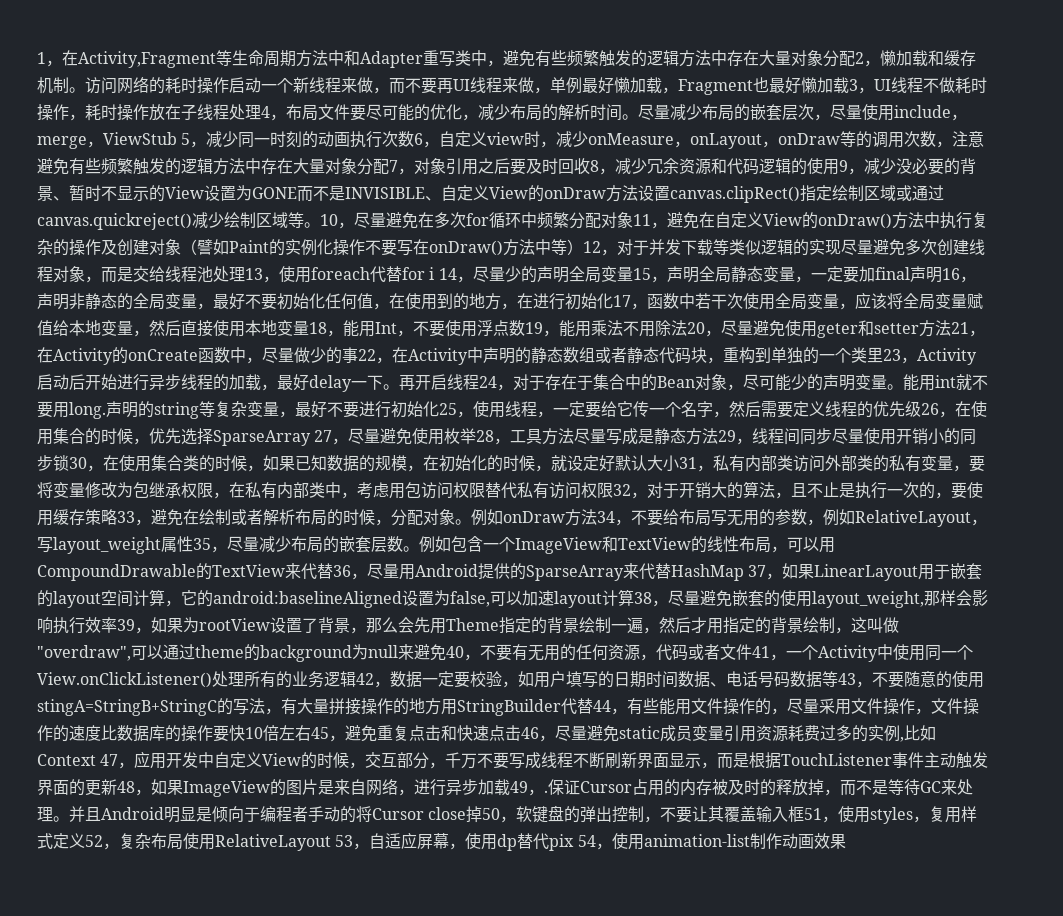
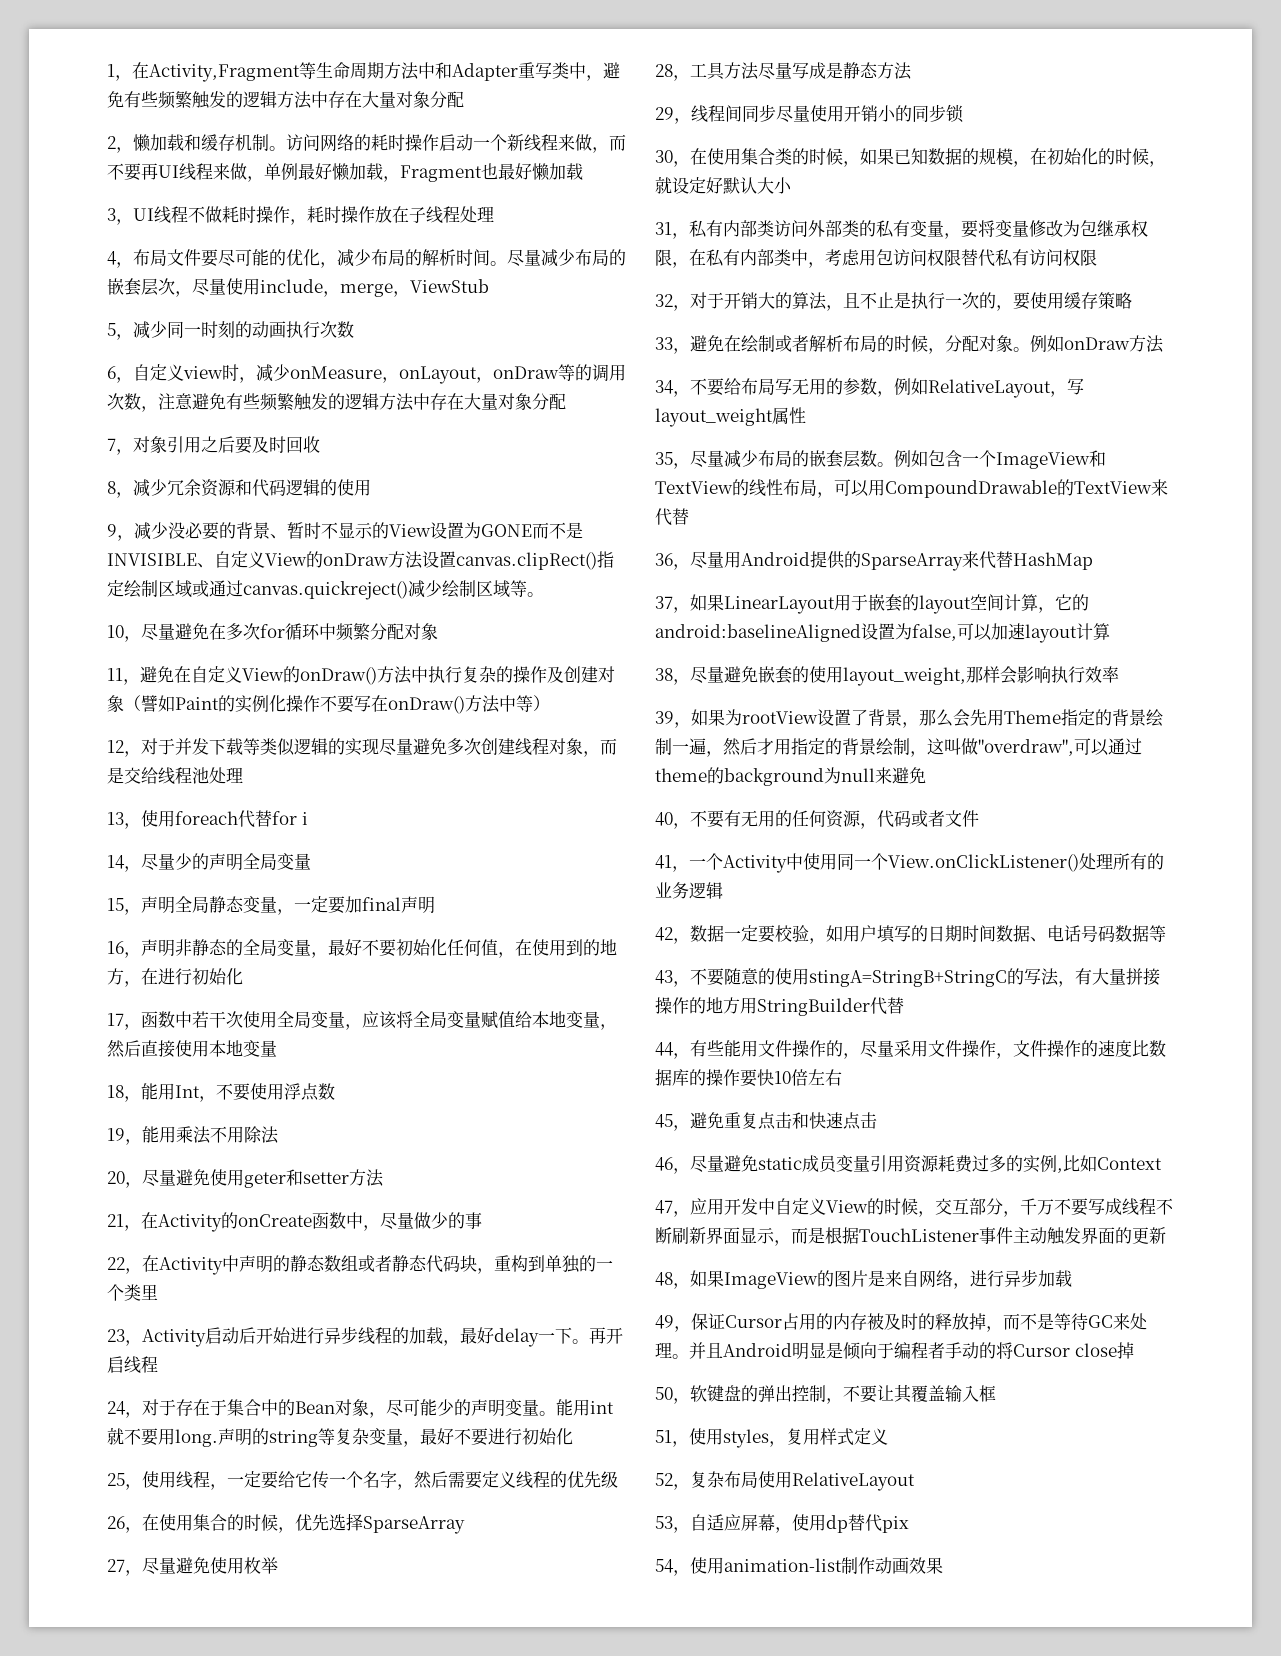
(855, 58) none -> (464, 99) //
(849, 85) none -> (583, 171) //
(261, 112) none -> (494, 214) //
(177, 138) none -> (489, 286) //
(415, 139) none -> (354, 329) //
(389, 166) none -> (566, 401) //
(590, 166) none -> (320, 444) //
(839, 167) none -> (371, 487) //
(320, 225) none -> (544, 594) //
(633, 220) none -> (438, 631) //
(583, 247) none -> (550, 703) //
(245, 274) none -> (243, 775) //
(435, 273) none -> (308, 818) //
(633, 274) none -> (311, 861) //
(942, 275) none -> (435, 905) //
(613, 301) none -> (243, 976) //
(309, 328) none -> (277, 1048) //
(525, 328) none -> (335, 1091) //
(687, 328) none -> (279, 1135) //
(951, 328) none -> (384, 1178) //
(358, 355) none -> (482, 1220) //
(883, 355) none -> (158, 1292) //
(479, 382) none -> (158, 1364) //
(439, 409) none -> (573, 1436) //
(921, 409) none -> (618, 1479) //
(311, 438) none -> (465, 1525) //
(477, 436) none -> (278, 1565) //
(719, 436) none -> (912, 71) //
(69, 463) none -> (964, 113) //
(679, 463) none -> (792, 185) //
(613, 490) none -> (1097, 257) //
(117, 517) none -> (1132, 300) //
(597, 517) none -> (1164, 344) //
(193, 544) none -> (806, 415) //
(333, 571) none -> (689, 516) //
(744, 572) none -> (1093, 561) //
(634, 597) none -> (1110, 631) //
(117, 625) none -> (1119, 674) //
(446, 652) none -> (926, 775) //
(752, 652) none -> (979, 818) //
(356, 679) none -> (723, 890) //
(838, 679) none -> (1166, 933) //
(593, 706) none -> (904, 1005) //
(311, 733) none -> (842, 1077) //
(521, 733) none -> (877, 1120) //
(96, 760) none -> (1162, 1163) //
(117, 787) none -> (1166, 1235) //
[510,781,548,796] 49，. -> [655,1315,691,1332] // 49，
(483, 814) none -> (1134, 1350) //
(805, 814) none -> (996, 1393) //
(85, 840) none -> (888, 1436) //
(331, 842) none -> (915, 1481) //
(575, 842) none -> (909, 1524) //

